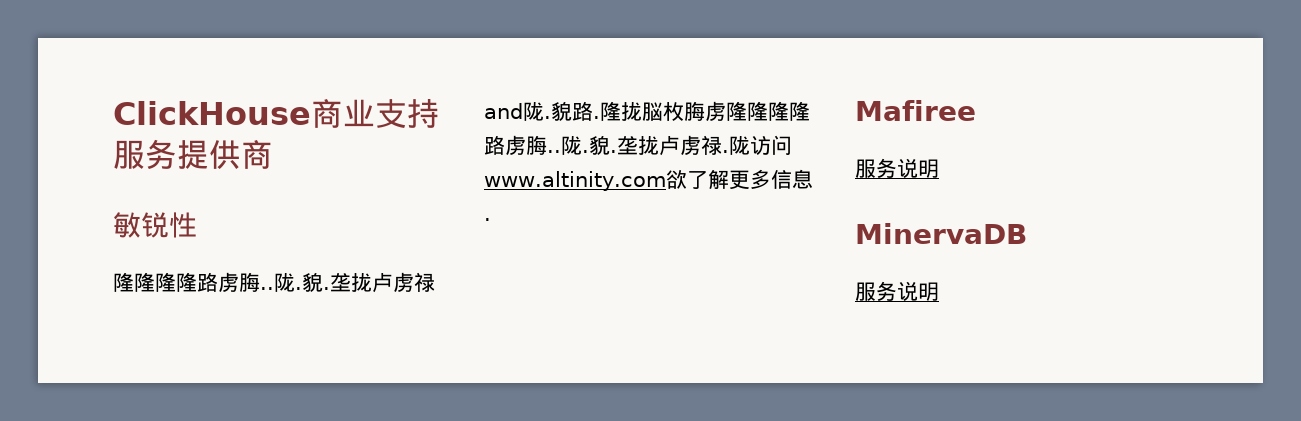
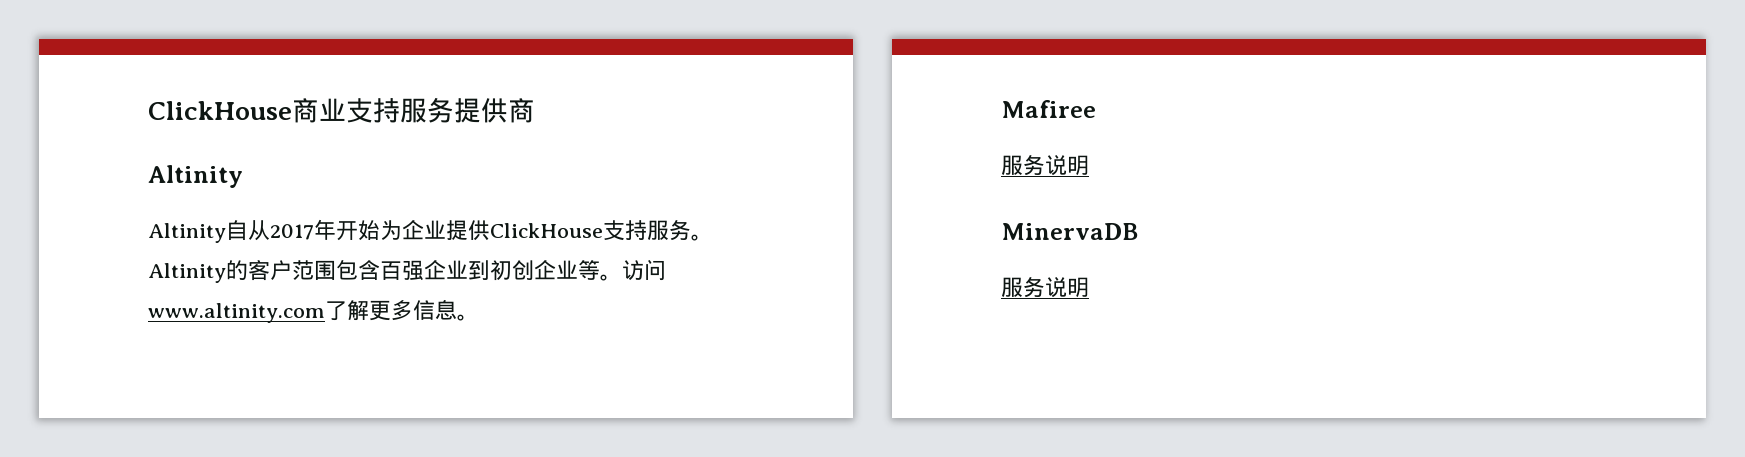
[113,212,197,238] [113,272,435,293] [484,101,810,121] [484,135,750,156] 敏锐性 // 隆隆隆隆路虏脢..陇.貌.垄拢卢虏禄and陇.貌路.隆拢脳枚脢虏隆隆隆隆路虏脢..陇.貌.垄拢卢虏禄.陇 -> [148,165,243,188] [148,219,713,243] [148,260,622,283] Altinity // Altinity自从2017年开始为企业提供ClickHouse支持服务。Altinity的客户范围包含百强企业到初创企业等。
[665,170,687,189] 欲 -> (325, 313) none
[484,218,491,221] . -> [456,314,479,321] 。

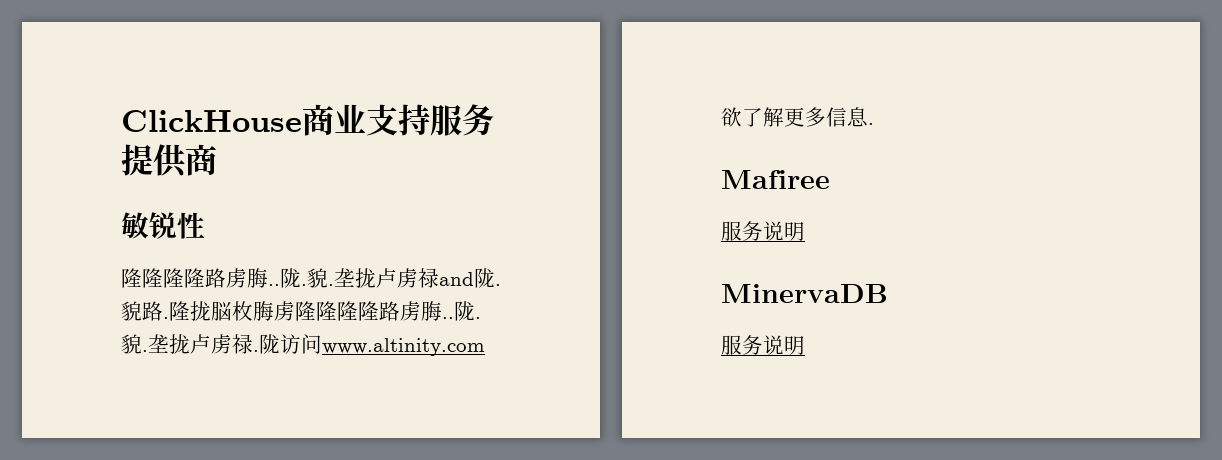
[148,165,243,188] [148,219,713,243] [148,260,622,283] Altinity // Altinity自从2017年开始为企业提供ClickHouse支持服务。Altinity的客户范围包含百强企业到初创企业等。 -> [121,212,205,239] [121,268,501,288] [121,301,481,321] [121,334,280,354] 敏锐性 // 隆隆隆隆路虏脢..陇.貌.垄拢卢虏禄and陇.貌路.隆拢脳枚脢虏隆隆隆隆路虏脢..陇.貌.垄拢卢虏禄.陇
(325, 313) none -> [721,107,742,127] 欲
[456,314,479,321] 。 -> [868,123,874,125] .

